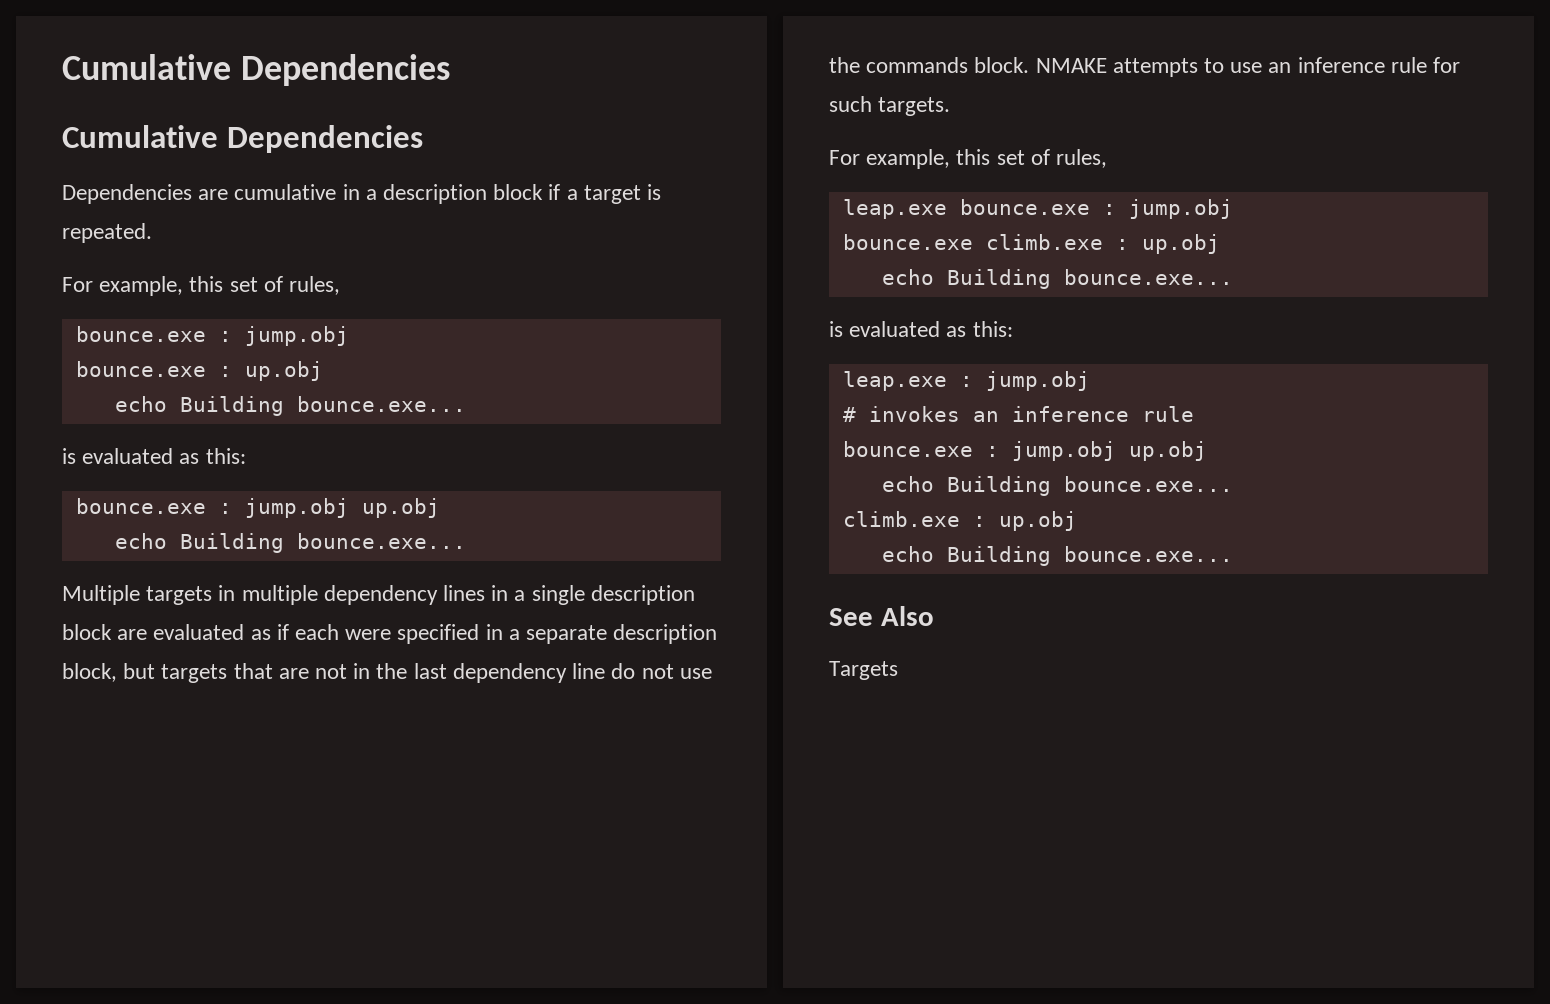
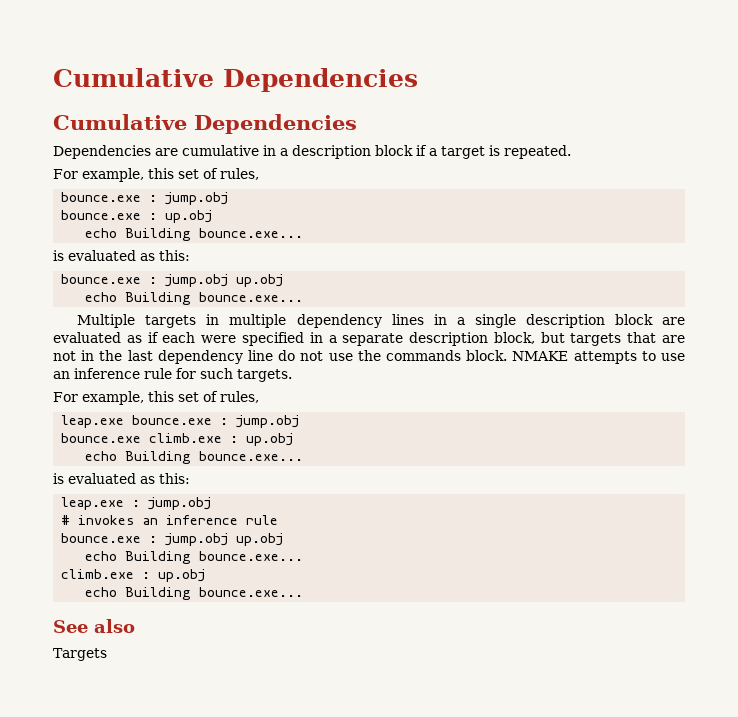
[880,606,934,626] Also -> [94,619,135,633] also

